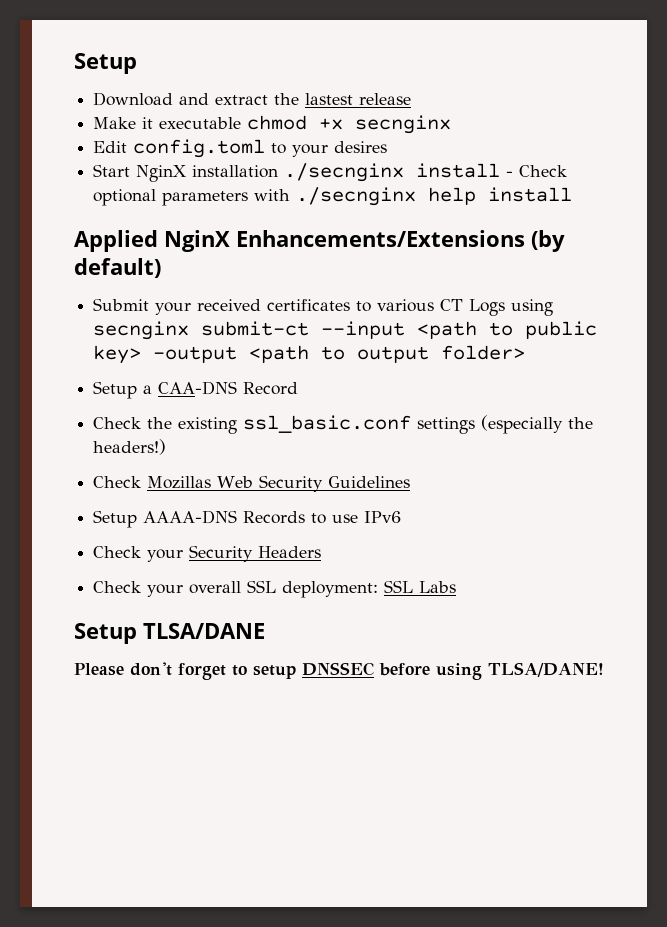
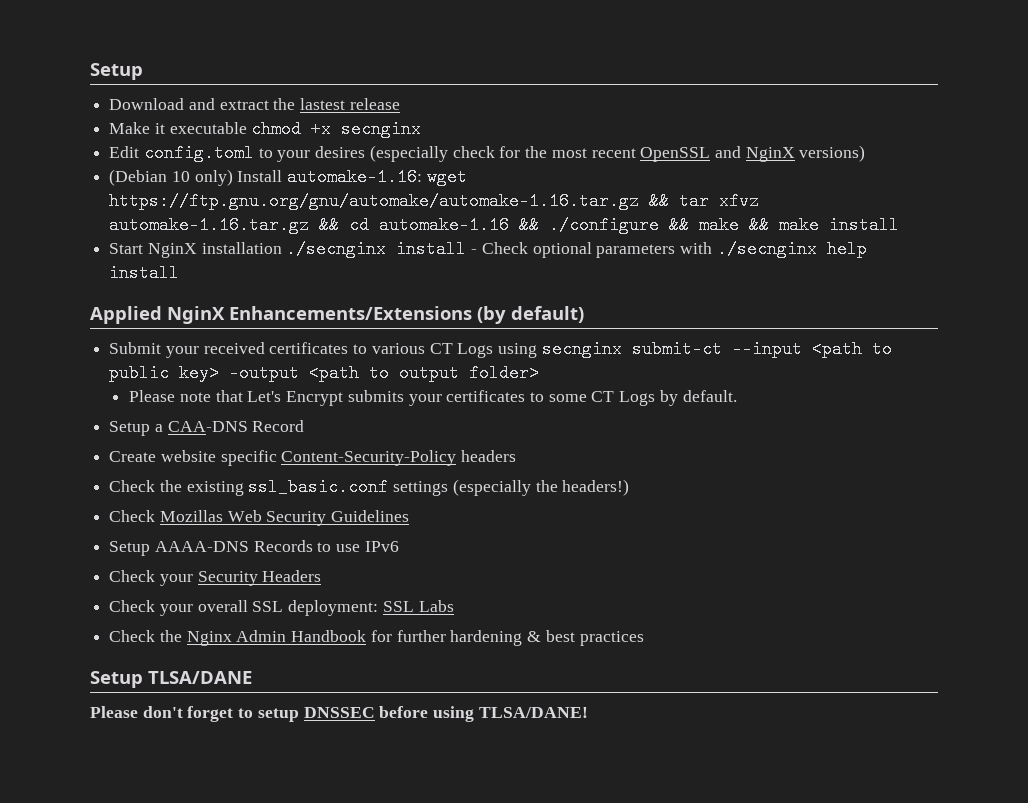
(388, 147) none -> [369,145,866,162] [109,168,467,186] [109,192,760,210] [109,216,900,234] (especially check for the most recent OpenSSL and NginX versions) // (Debian 10 only) Install automake-1.16: wget https://ftp.gnu.org/gnu/automake/automake-1.16.tar.gz && tar xfvz automake-1.16.tar.gz && cd automake-1.16 && ./configure && make && make install
(526, 352) none -> [129,390,737,406] // Please note that Let's Encrypt submits your certificates to some CT Logs by default.
(299, 388) none -> [109,450,517,466] // Create website specific Content-Security-Policy headers
(457, 587) none -> [109,630,644,646] // Check the Nginx Admin Handbook for further hardening & best practices

